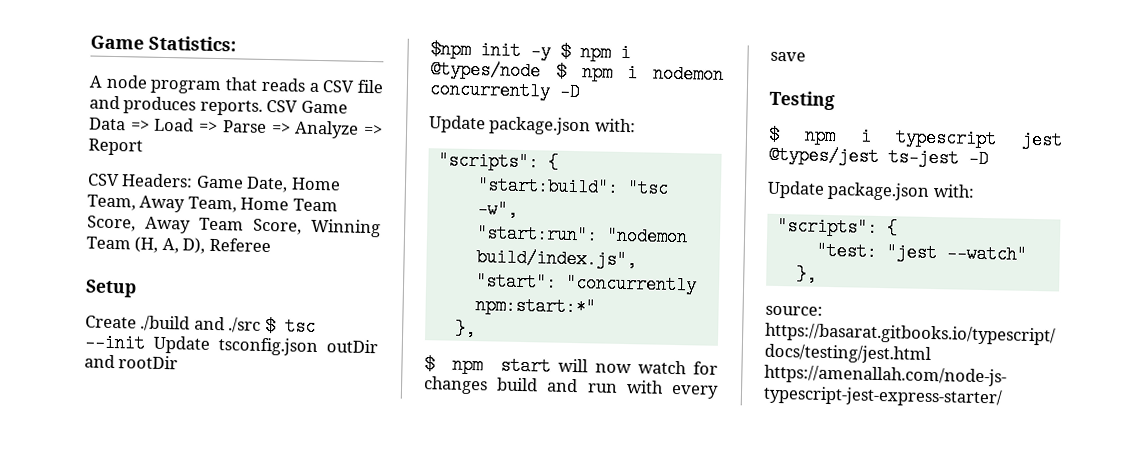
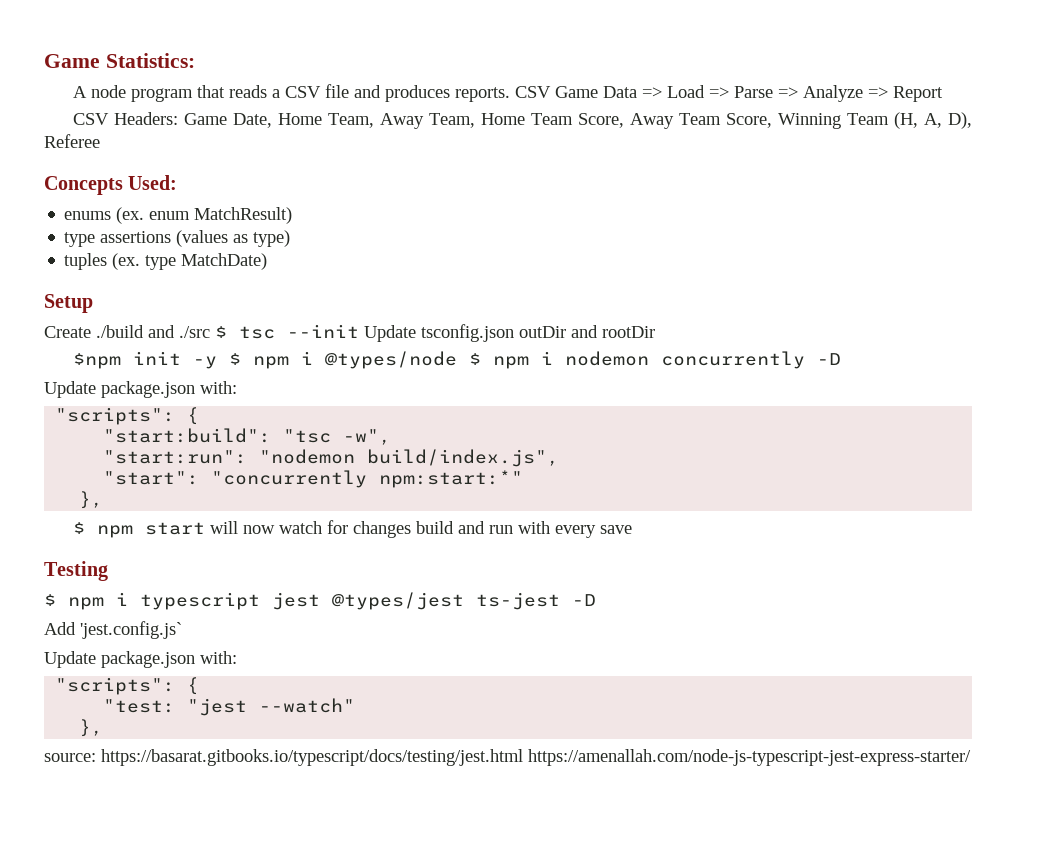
(271, 245) none -> [44,175,178,195] [64,207,293,224] [64,230,291,247] [64,253,268,270] // Concepts Used: // enums (ex. enum MatchResult) // type assertions (values as type) // tuples (ex. type MatchDate)
(989, 159) none -> [44,621,182,639] // Add 'jest.config.js`

